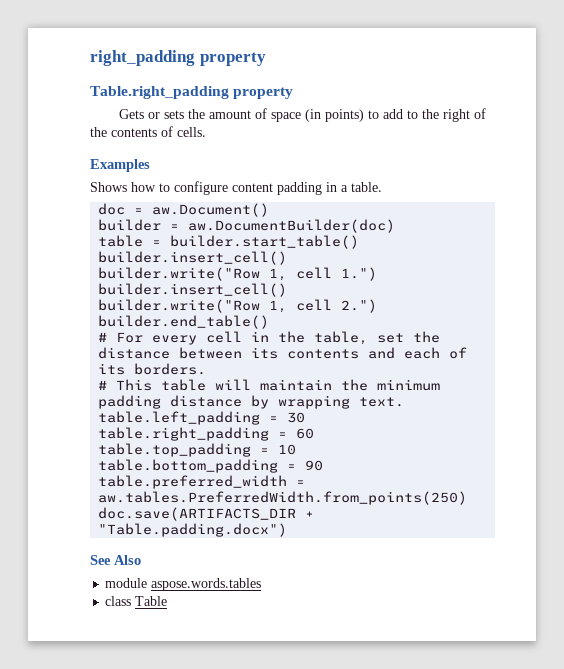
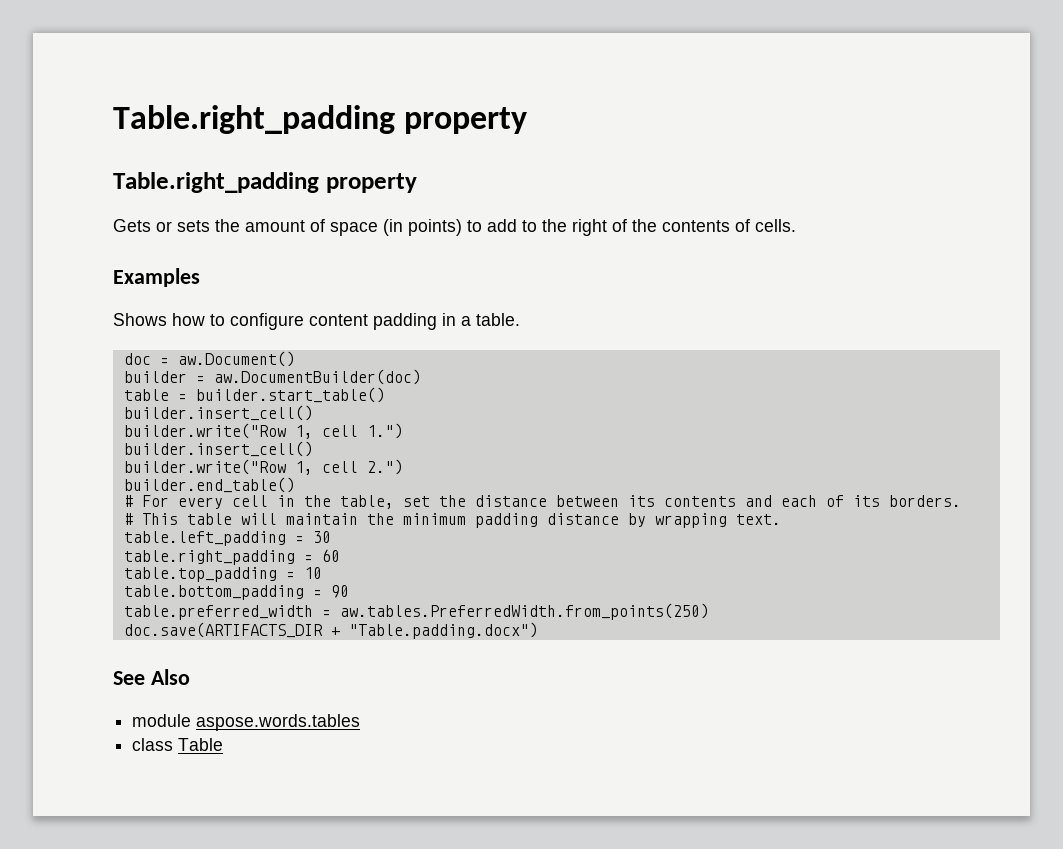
[90,50,195,66] right_padding -> [113,105,395,134] Table.right_padding

